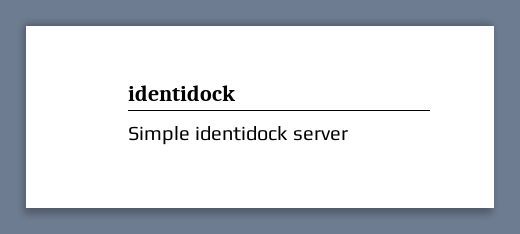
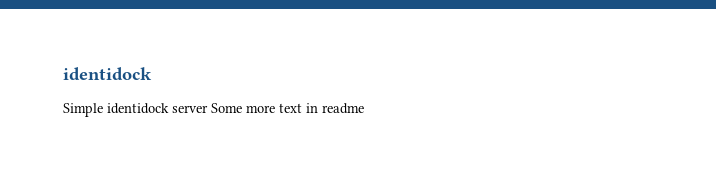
(348, 135) none -> [211,103,364,114] Some more text in readme

